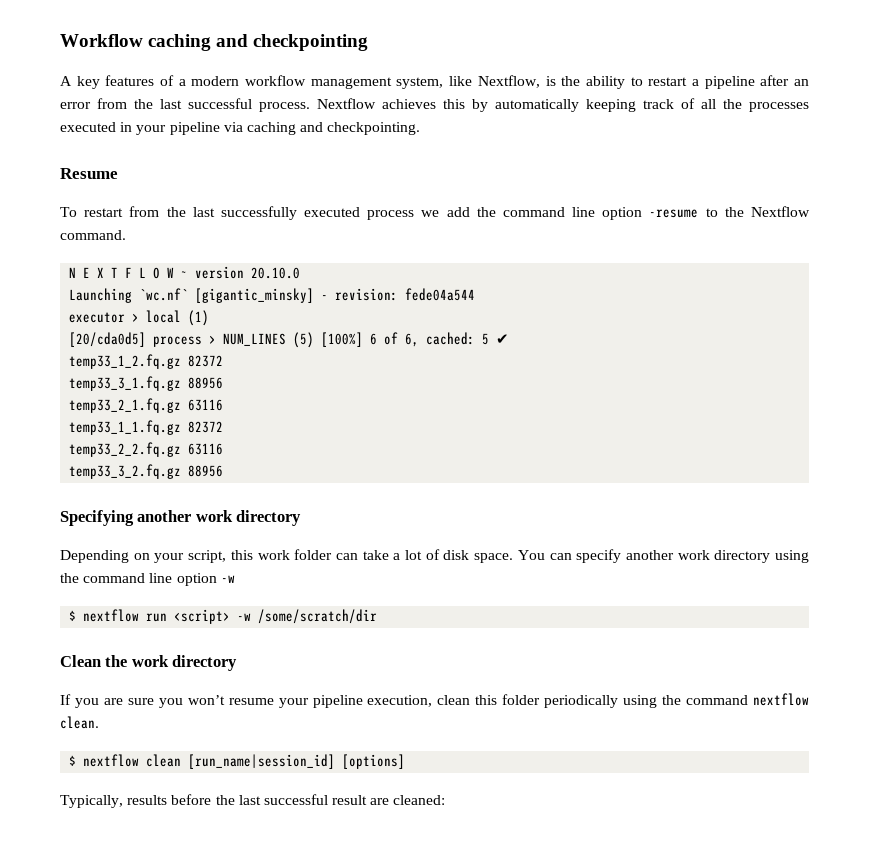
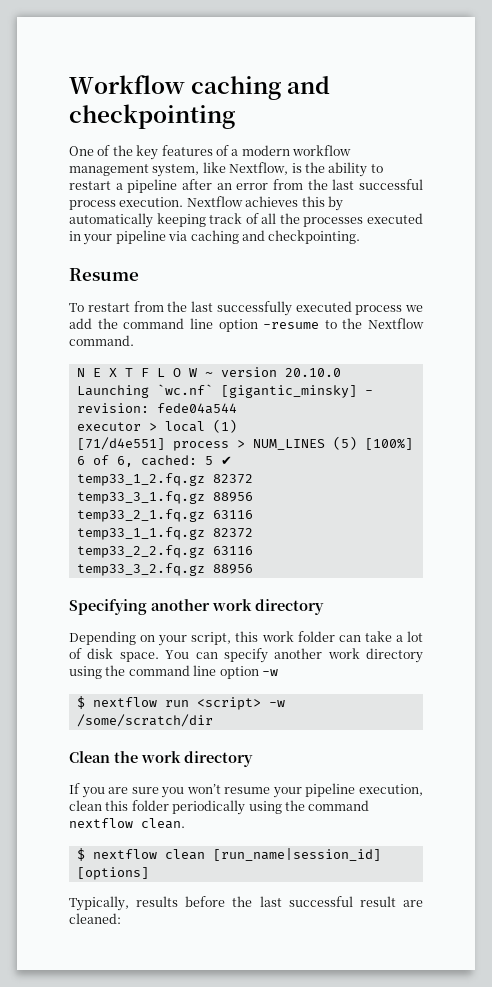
[60,76,72,86] A -> [69,145,133,156] One of the
[259,102,310,112] process. -> [69,197,184,210] process execution.
[69,332,147,347] [20/cda0d5] -> [76,437,165,450] [71/d4e551]

